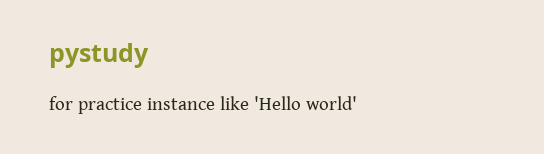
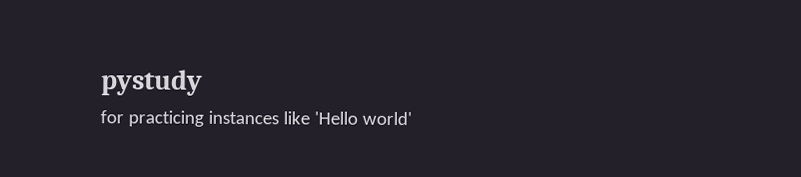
[77,98,215,114] practice instance -> [127,110,279,127] practicing instances

